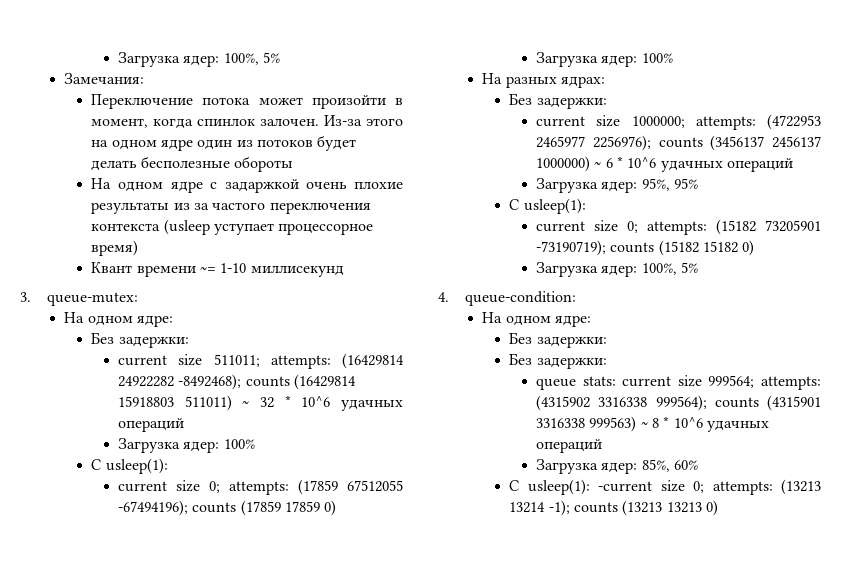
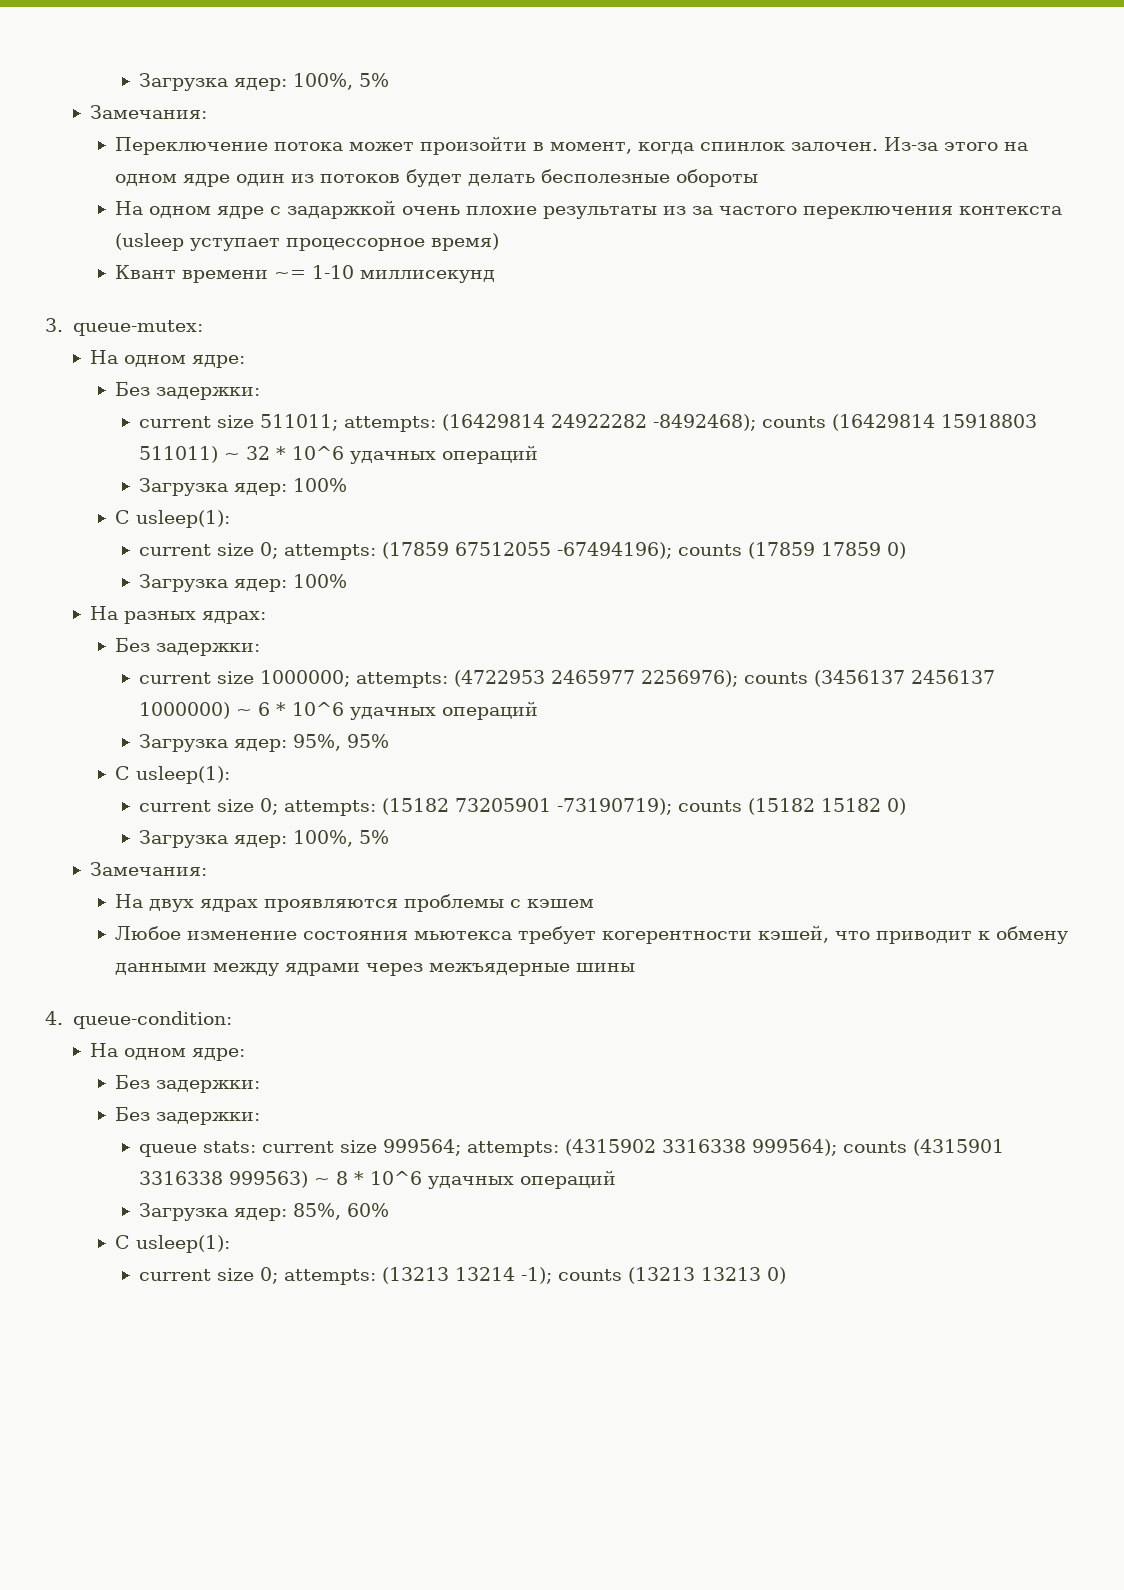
(699, 267) none -> [90,862,208,876] [114,894,594,912] [114,925,1068,944] [114,963,635,976] // Замечания: // На двух ядрах проявляются проблемы с кэшем // Любое изменение состояния мьютекса требует когерентности кэшей, что приводит к обмену данными между ядрами через межъядерные шины
[598,481,653,492] -current -> [139,1269,212,1281] // current

